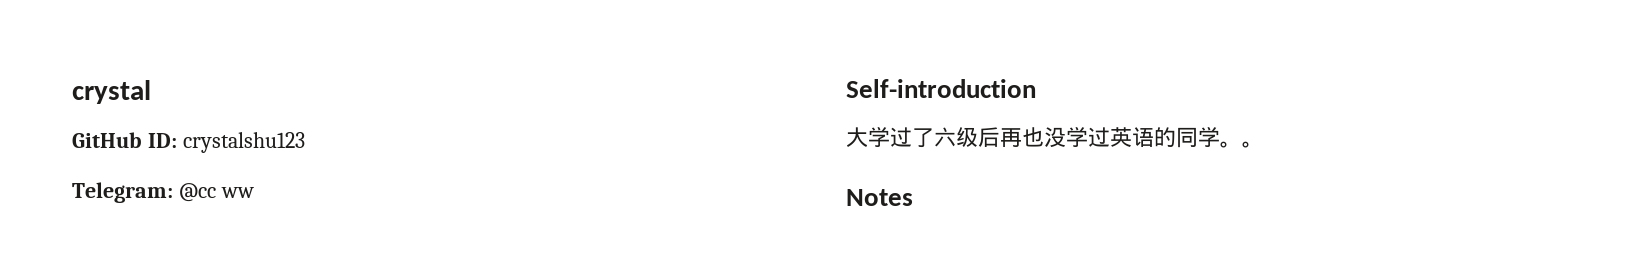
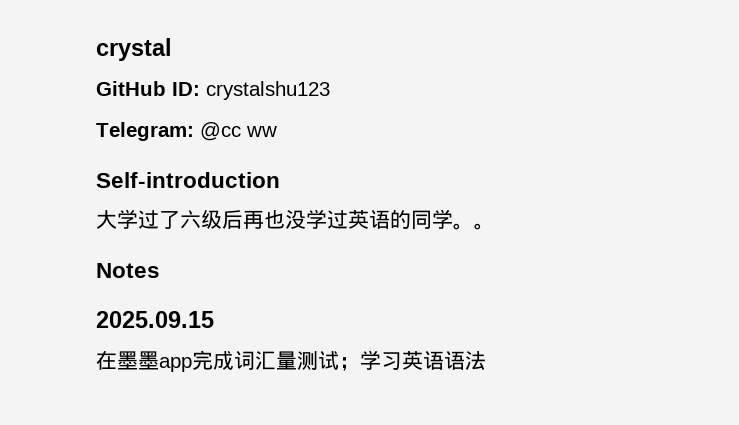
(913, 197) none -> [96,311,214,328] [96,350,486,372] // 2025.09.15 // 在墨墨app完成词汇量测试；学习英语语法

